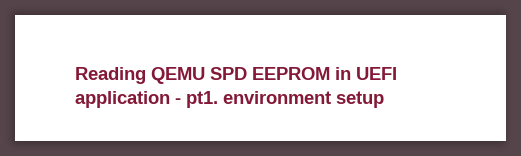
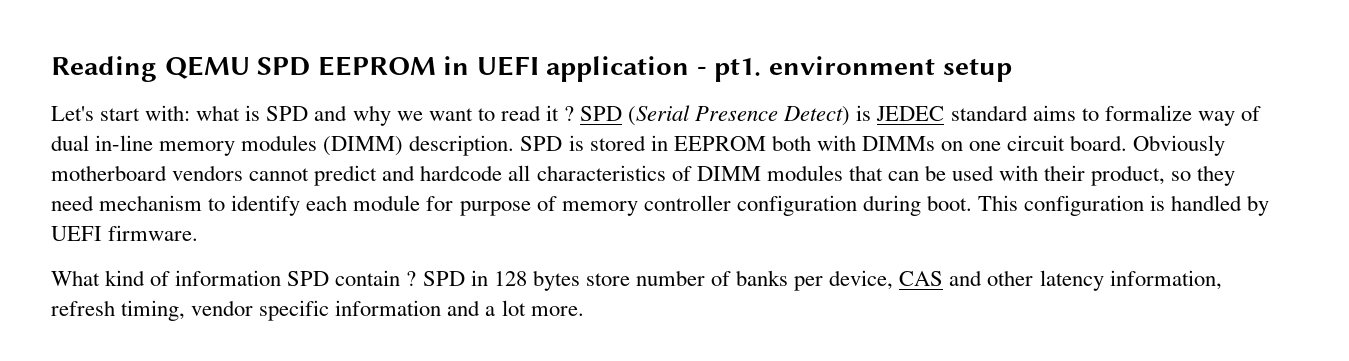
(384, 99) none -> [51,105,1261,126] [51,135,1226,156] [51,165,1236,186] [51,195,1270,216] [51,225,199,241] [51,270,1222,291] [51,300,584,321] // Let's start with: what is SPD and why we want to read it ? SPD (Serial Presence Detect) is JEDEC standard aims to formalize way of dual in-line memory modules (DIMM) description. SPD is stored in EEPROM both with DIMMs on one circuit board. Obviously motherboard vendors cannot predict and hardcode all characteristics of DIMM modules that can be used with their product, so they need mechanism to identify each module for purpose of memory controller configuration during boot. This configuration is handled by UEFI firmware. // What kind of information SPD contain ? SPD in 128 bytes store number of banks per device, CAS and other latency information, refresh timing, vendor specific information and a lot more.

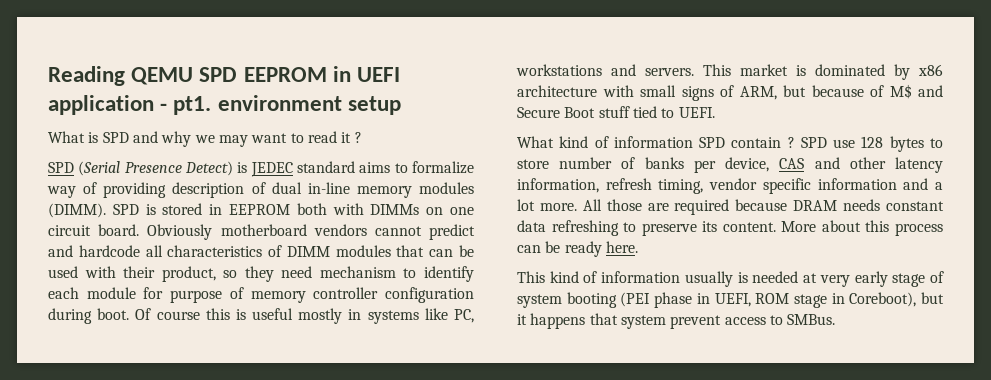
[51,105,241,121] Let's start with: what -> [48,131,85,143] What
(423, 116) none -> [218,135,248,147] may
(574, 113) none -> (362, 137) //
(1261, 113) none -> [103,182,266,198] providing description of
[323,135,515,156] (DIMM) description. -> [48,203,106,218] (DIMM).
[978,195,1270,216] [51,225,199,241] This configuration is handled by UEFI firmware. -> [135,308,475,324] [516,64,943,80] [517,84,943,101] [517,106,715,118] Of course this is useful mostly in systems like PC, workstations and servers. This market is dominated by x86 architecture with small signs of ARM, but because of M$ and Secure Boot stuff tied to UEFI.
[470,270,488,286] in -> [833,139,856,148] use
(580, 280) none -> [929,138,943,148] to
(584, 311) none -> [582,199,944,215] [517,220,943,236] [517,241,638,257] [517,271,945,287] [517,292,944,308] [517,313,836,329] All those are required because DRAM needs constant data refreshing to preserve its content. More about this process can be ready here. // This kind of information usually is needed at very early stage of system booting (PEI phase in UEFI, ROM stage in Coreboot), but it happens that system prevent access to SMBus.

